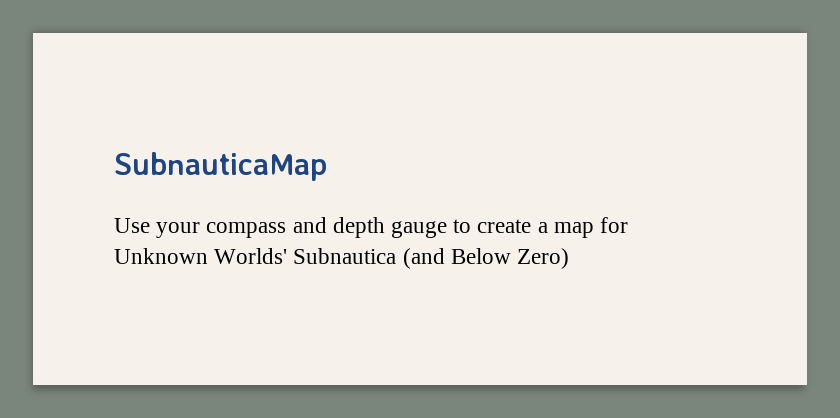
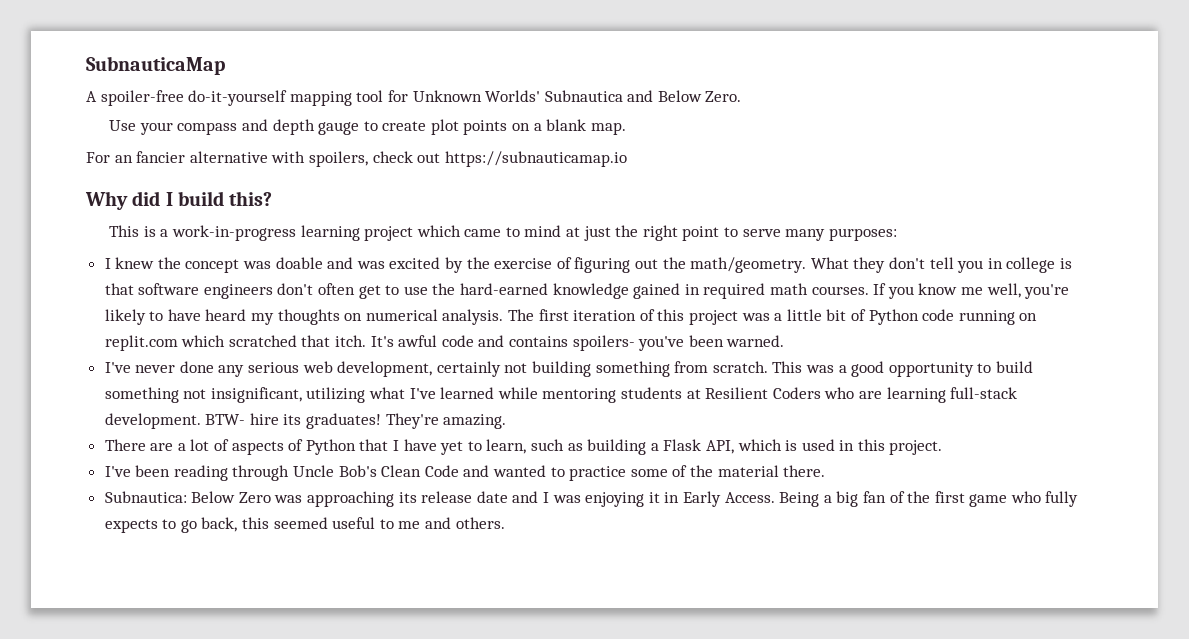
(327, 166) none -> [86,90,742,106] // A spoiler-free do-it-yourself mapping tool for Unknown Worlds' Subnautica and Below Zero.
[537,217,629,238] [114,248,570,269] a map for Unknown Worlds' Subnautica (and Below Zero) -> [430,119,626,135] [86,151,627,167] [85,191,273,210] [109,225,897,241] [104,257,1072,273] [104,283,1070,299] [104,309,1038,325] [104,335,785,351] [104,361,1033,377] [104,387,1018,403] [104,413,507,429] [104,439,943,455] [104,465,826,481] [104,491,1079,507] [104,517,505,533] plot points on a blank map. // For an fancier alternative with spoilers, check out https://subnauticamap.io // Why did I build this? // This is a work-in-progress learning project which came to mind at just the right point to serve many purposes: // I knew the concept was doable and was excited by the exercise of figuring out the math/geometry. What they don't tell you in college is that software engineers don't often get to use the hard-earned knowledge gained in required math courses. If you know me well, you're likely to have heard my thoughts on numerical analysis. The first iteration of this project was a little bit of Python code running on replit.com which scratched that itch. It's awful code and contains spoilers- you've been warned. // I've never done any serious web development, certainly not building something from scratch. This was a good opportunity to build something not insignificant, utilizing what I've learned while mentoring students at Resilient Coders who are learning full-stack development. BTW- hire its graduates! They're amazing. // There are a lot of aspects of Python that I have yet to learn, such as building a Flask API, which is used in this project. // I've been reading through Uncle Bob's Clean Code and wanted to practice some of the material there. // Subnautica: Below Zero was approaching its release date and I was enjoying it in Early Access. Being a big fan of the first game who fully expects to go back, this seemed useful to me and others.

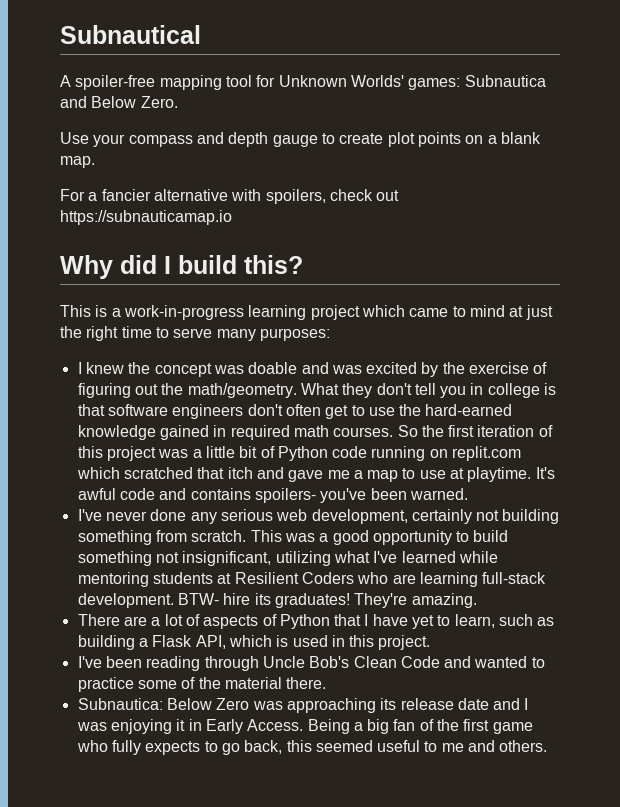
[86,56,225,75] SubnauticaMap -> [60,25,201,44] Subnautical
[188,90,288,106] do-it-yourself -> (156, 82) none
(541, 96) none -> [408,78,461,90] games:
[114,155,133,163] an -> [88,192,98,201] a
[682,226,720,241] point -> [121,326,152,338] time
[873,283,1070,299] [104,309,535,325] If you know me well, you're likely to have heard my thoughts on numerical analysis. The -> [397,425,444,437] So the
[335,335,367,347] itch. -> [227,467,532,482] itch and gave me a map to use at playtime.

